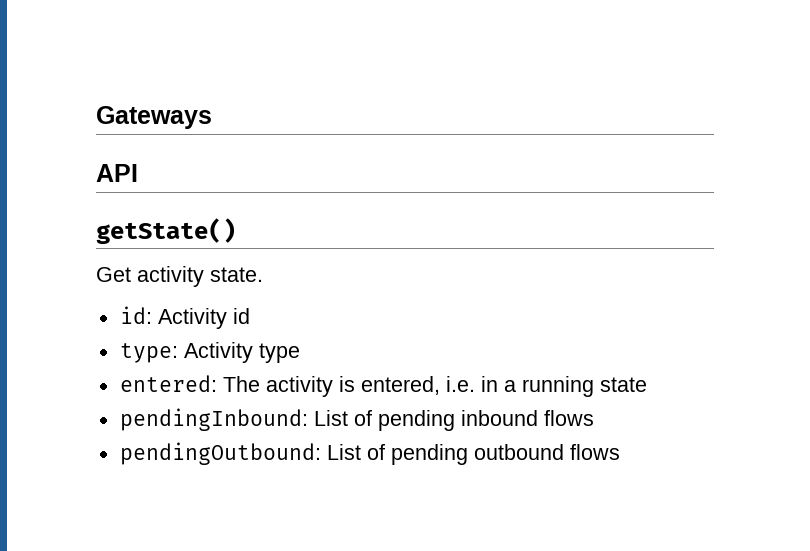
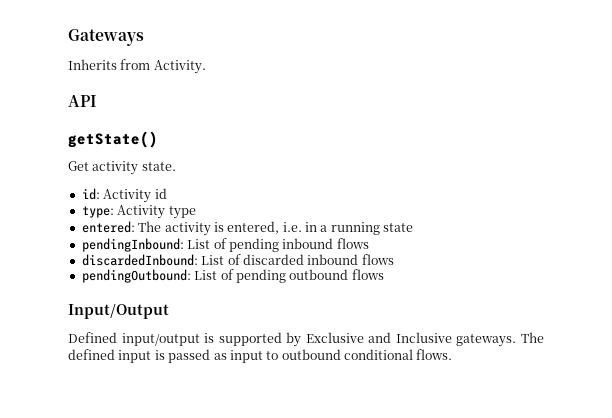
(212, 117) none -> [68,59,206,74] // Inherits from Activity.
(594, 418) none -> [81,254,394,266] // discardedInbound: List of discarded inbound flows
(620, 452) none -> [68,303,169,319] [68,332,544,347] [68,349,453,363] // Input/Output // Defined input/output is supported by Exclusive and Inclusive gateways. The defined input is passed as input to outbound conditional flows.

